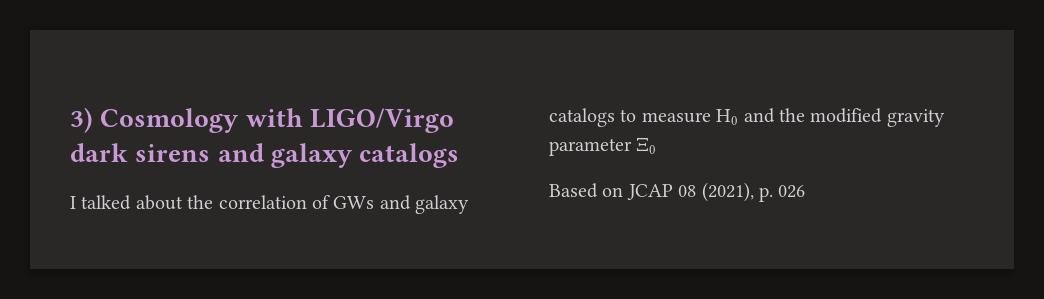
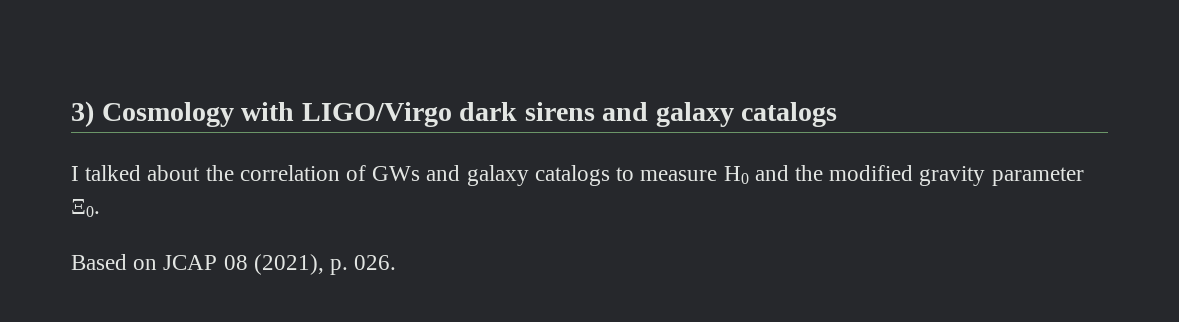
[636,137,657,154] Ξ0 -> [71,199,100,217] Ξ0.
[778,185,806,198] 026 -> [354,255,397,270] 026.

